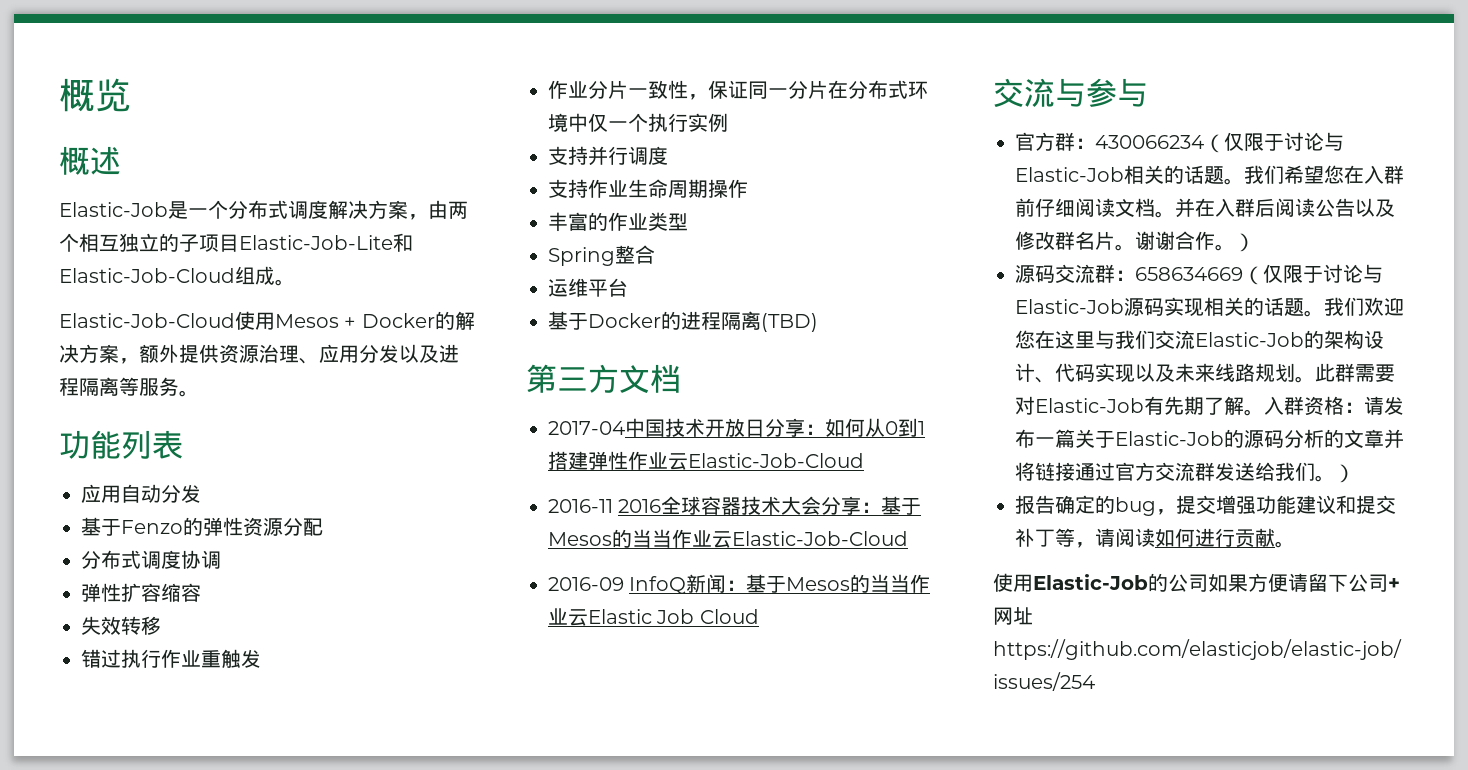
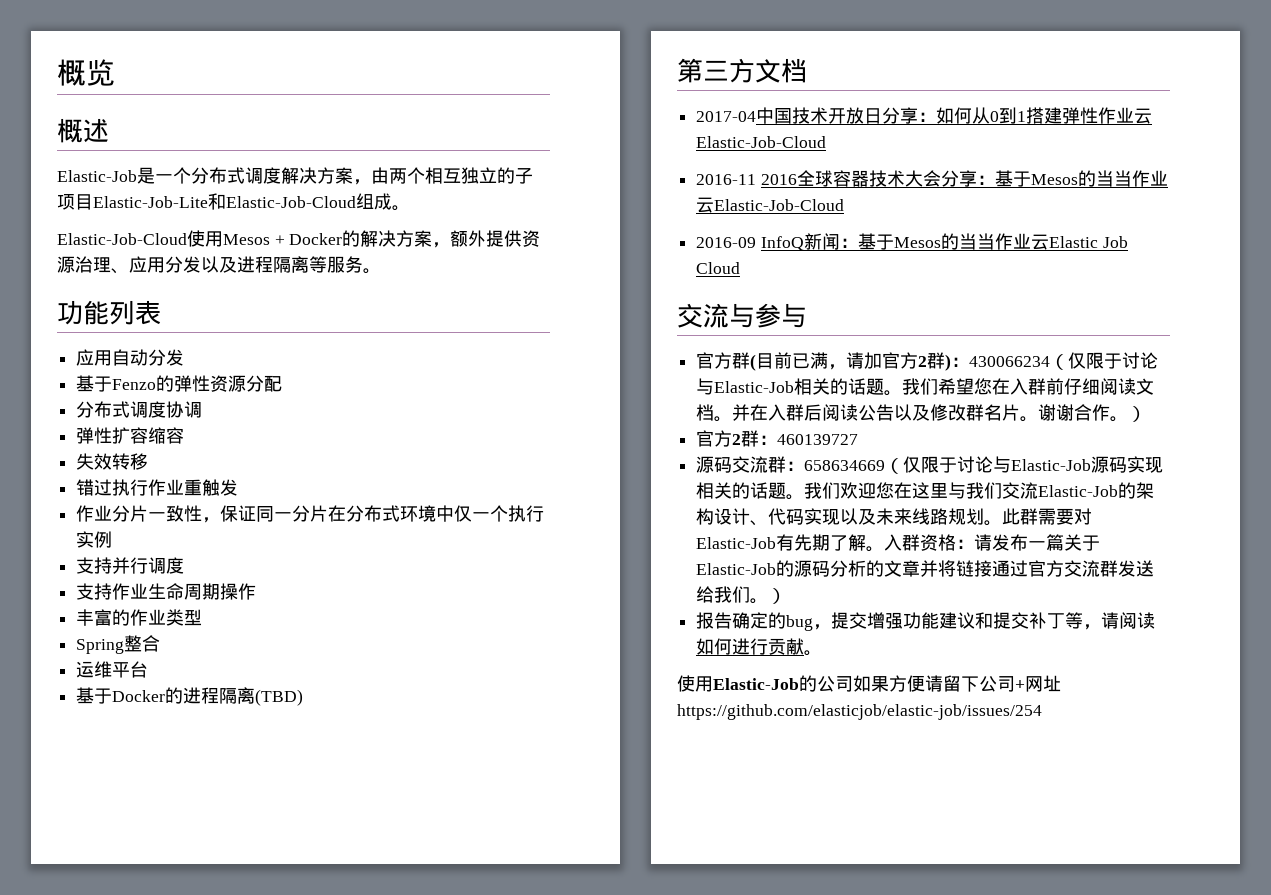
(1075, 141) none -> [750,352,952,371] (目前已满，请加官方2群)
(1255, 242) none -> [696,430,859,447] // 官方2群：460139727

